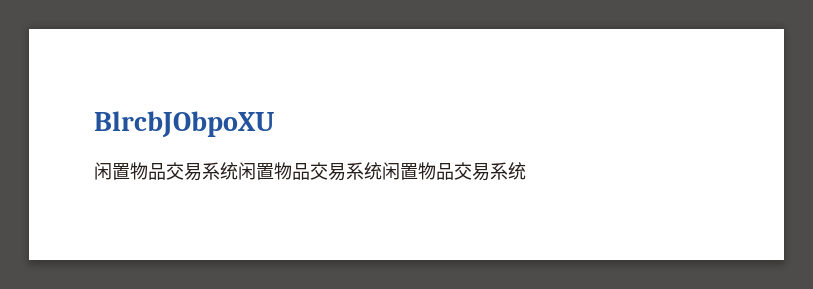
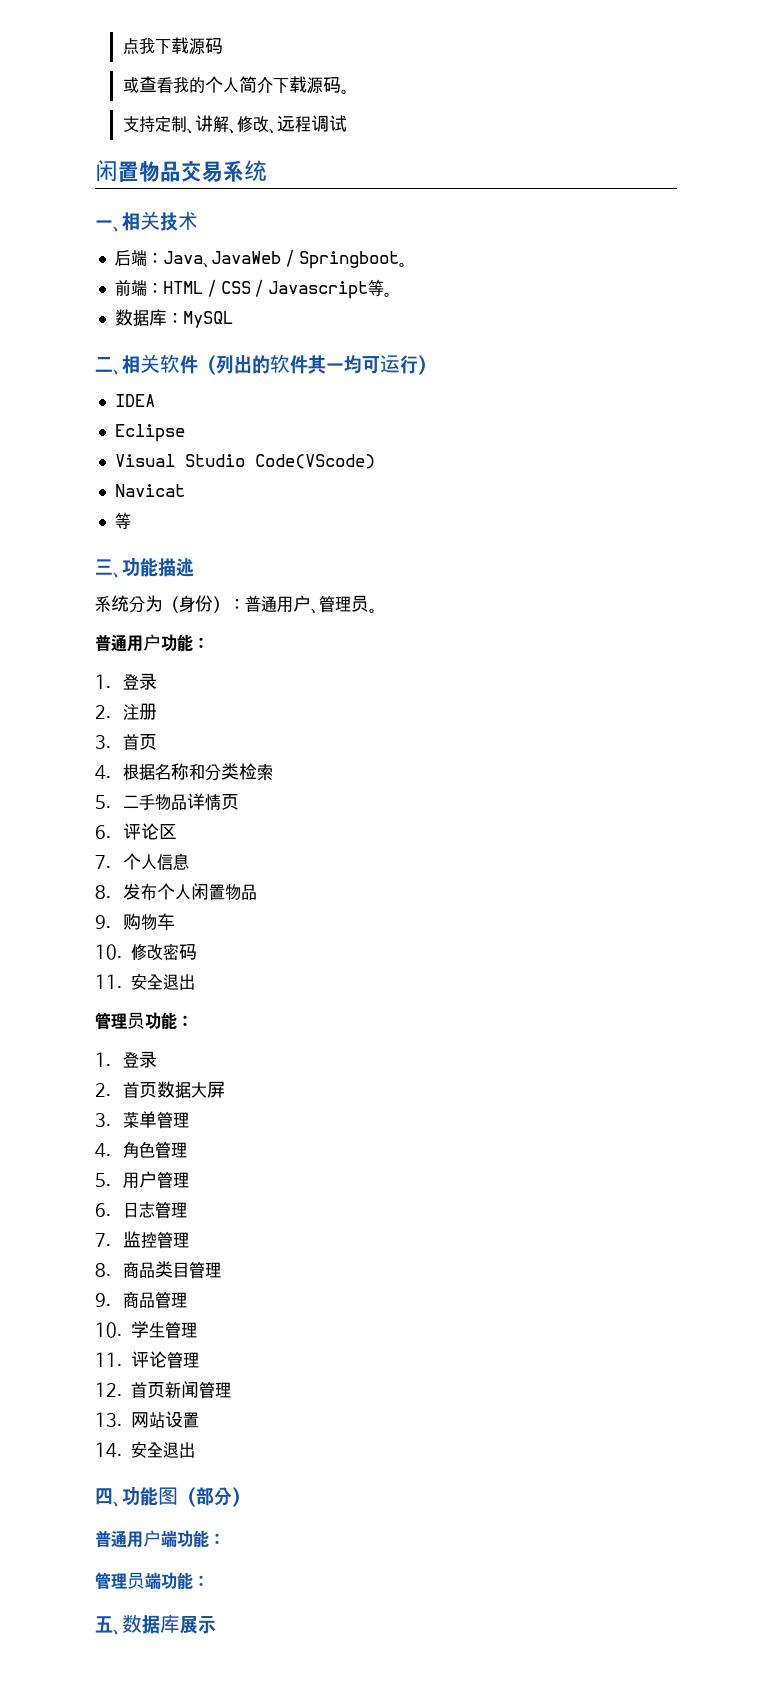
[94,111,274,138] [94,162,526,181] BlrcbJObpoXU // 闲置物品交易系统闲置物品交易系统闲置物品交易系统 -> [122,37,223,55] [122,76,349,94] [122,115,347,134] [95,160,267,182] [95,211,198,232] [114,249,407,269] [114,279,393,299] [114,309,233,328] [95,354,436,375] [114,394,155,407] [114,424,185,442] [114,454,375,469] [114,484,185,497] [114,512,131,530] [95,557,194,578] [95,595,377,614] [95,634,209,652] [95,673,157,690] [95,703,157,720] [95,733,157,751] [95,763,273,781] [95,793,239,811] [95,823,177,840] [95,853,189,871] [95,883,257,901] [95,913,175,930] [95,943,197,961] [95,973,195,990] [95,1012,193,1030] [95,1051,157,1068] [95,1081,225,1099] [95,1111,189,1129] [95,1141,187,1159] [95,1171,189,1189] [95,1201,187,1219] [95,1231,189,1249] [95,1261,221,1279] [95,1291,187,1309] [95,1321,197,1339] [95,1351,199,1369] [95,1381,231,1399] [95,1411,199,1429] [95,1441,195,1458] [95,1486,250,1507] [95,1530,225,1548] [95,1572,209,1590] [95,1614,216,1635] 点我下载源码 // 或查看我的个人简介下载源码。 // 支持定制、讲解、修改、远程调试 // 闲置物品交易系统 // 一、相关技术 // 后端：Java、JavaWeb / Springboot。 // 前端：HTML / CSS / Javascript等。 // 数据库：MySQL // 二、相关软件（列出的软件其一均可运行） // IDEA // Eclipse // Visual Studio Code(VScode) // Navicat // 等 // 三、功能描述 // 系统分为（身份）：普通用户、管理员。 // 普通用户功能： // 1.登录 // 2.注册 // 3.首页 // 4.根据名称和分类检索 // 5.二手物品详情页 // 6.评论区 // 7.个人信息 // 8.发布个人闲置物品 // 9.购物车 // 10.修改密码 // 11.安全退出 // 管理员功能： // 1.登录 // 2.首页数据大屏 // 3.菜单管理 // 4.角色管理 // 5.用户管理 // 6.日志管理 // 7.监控管理 // 8.商品类目管理 // 9.商品管理 // 10.学生管理 // 11.评论管理 // 12.首页新闻管理 // 13.网站设置 // 14.安全退出 // 四、功能图（部分） // 普通用户端功能： // 管理员端功能： // 五、数据库展示

